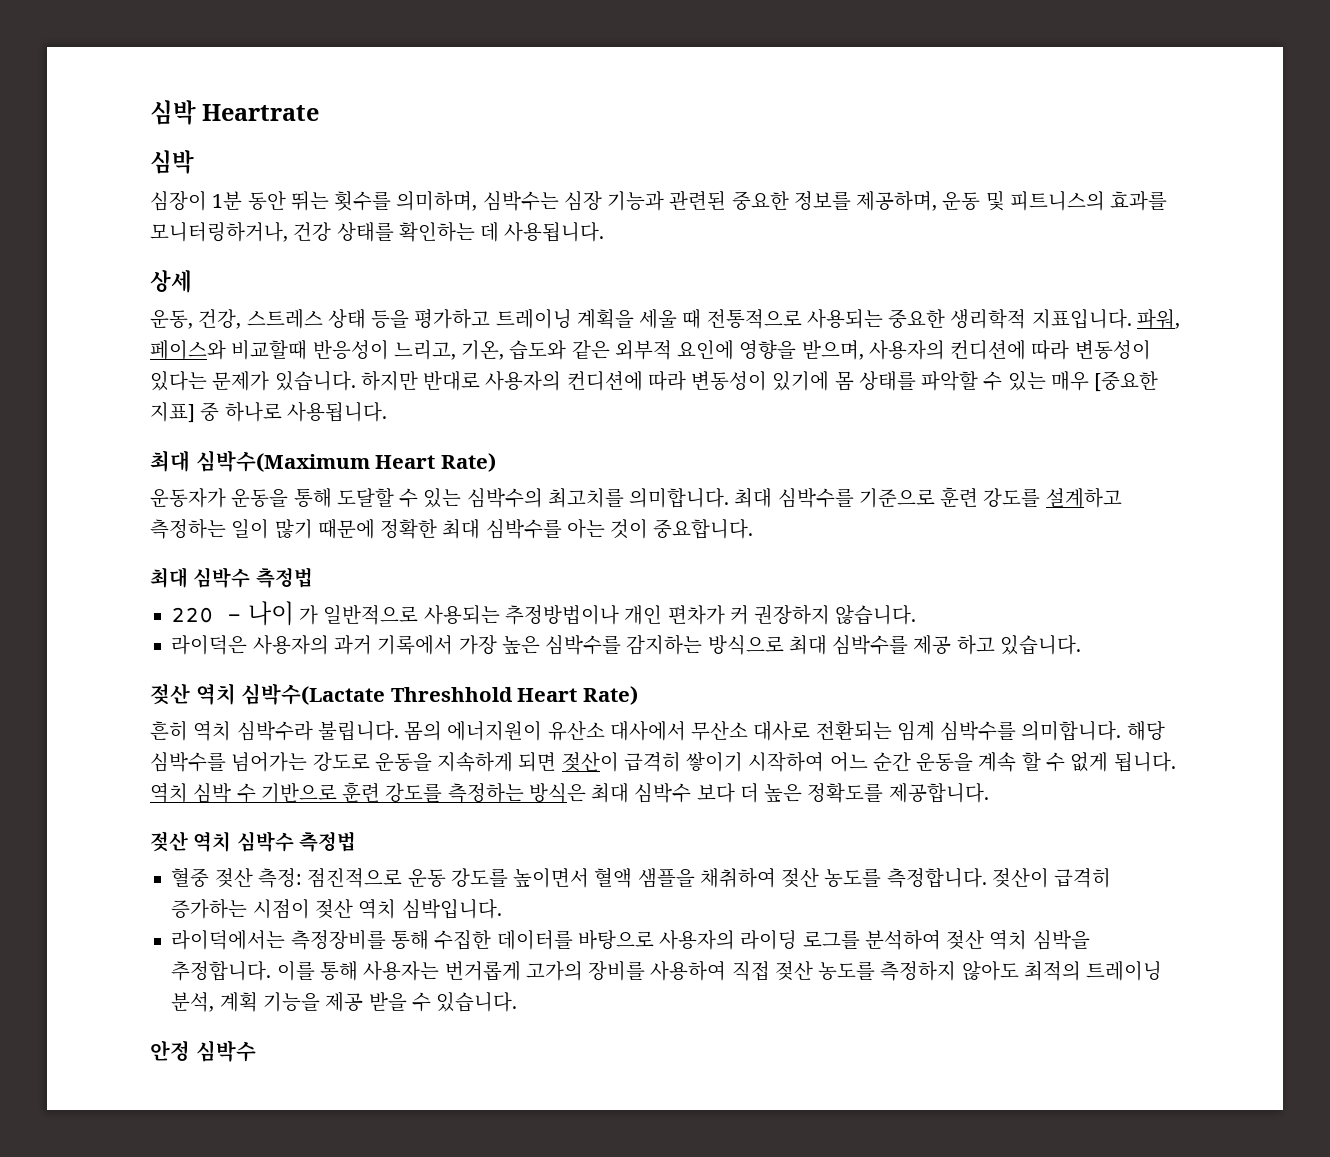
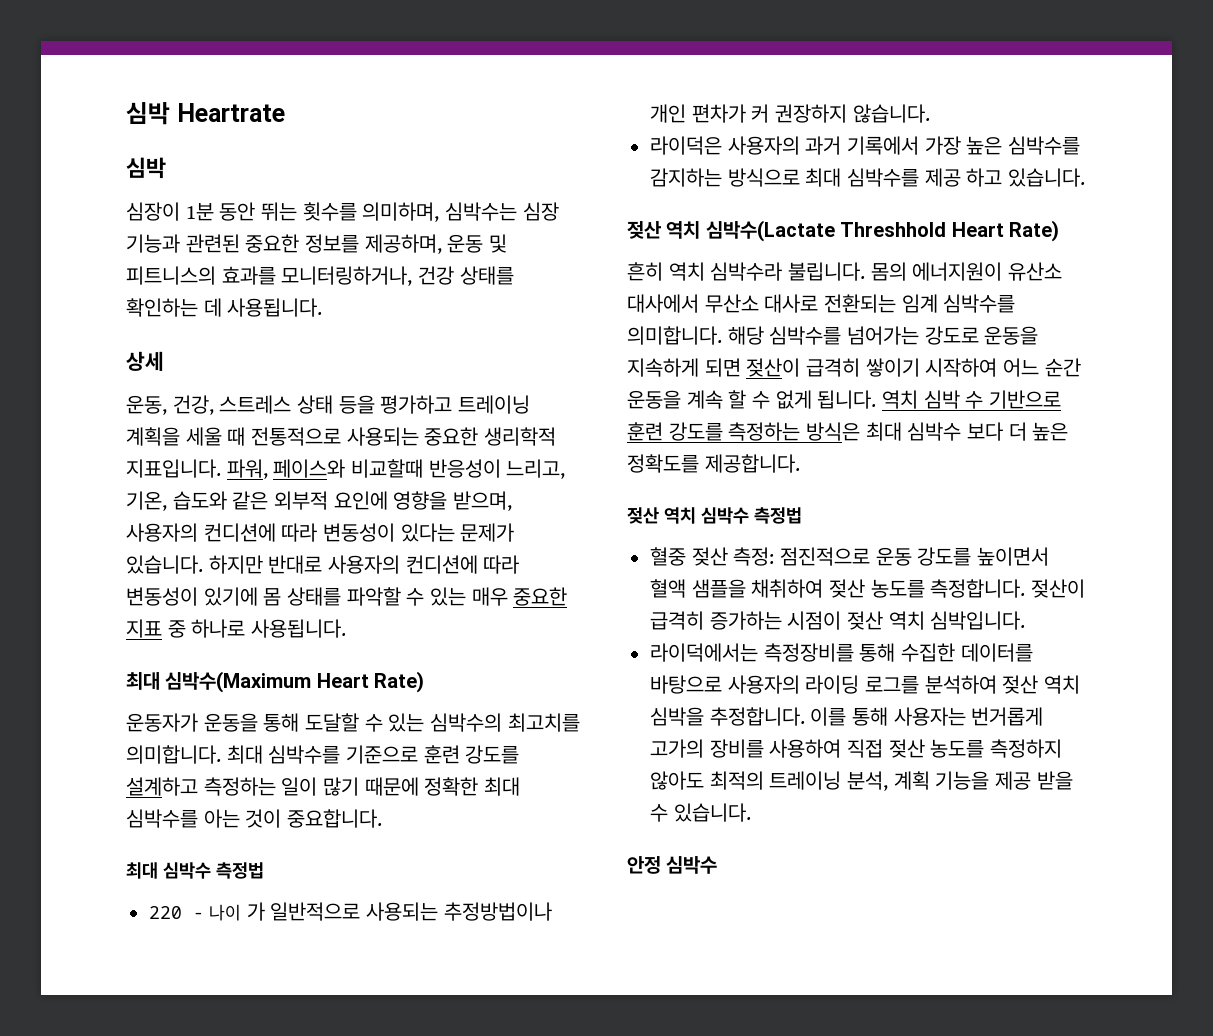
[1094,371,1159,392] [150,402,195,423] [중요한 지표] -> [513,587,568,606] [126,619,162,638] 중요한 지표

